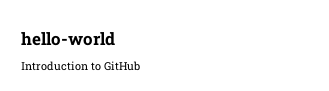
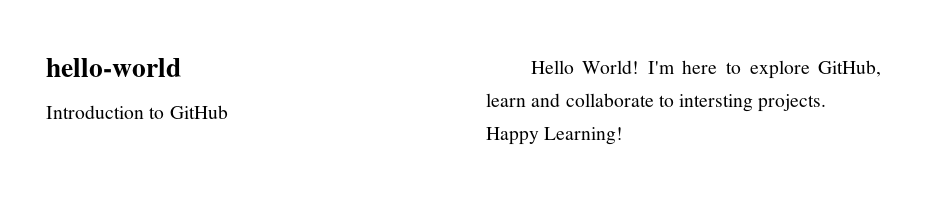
(140, 66) none -> [530,60,881,79] [486,93,827,112] [486,127,624,145] // Hello World! I'm here to explore GitHub, learn and collaborate to intersting projects. Happy Learning!

